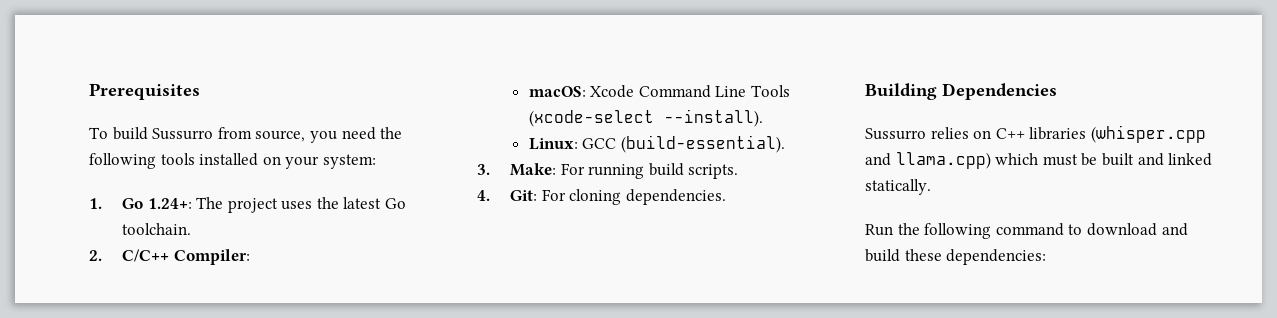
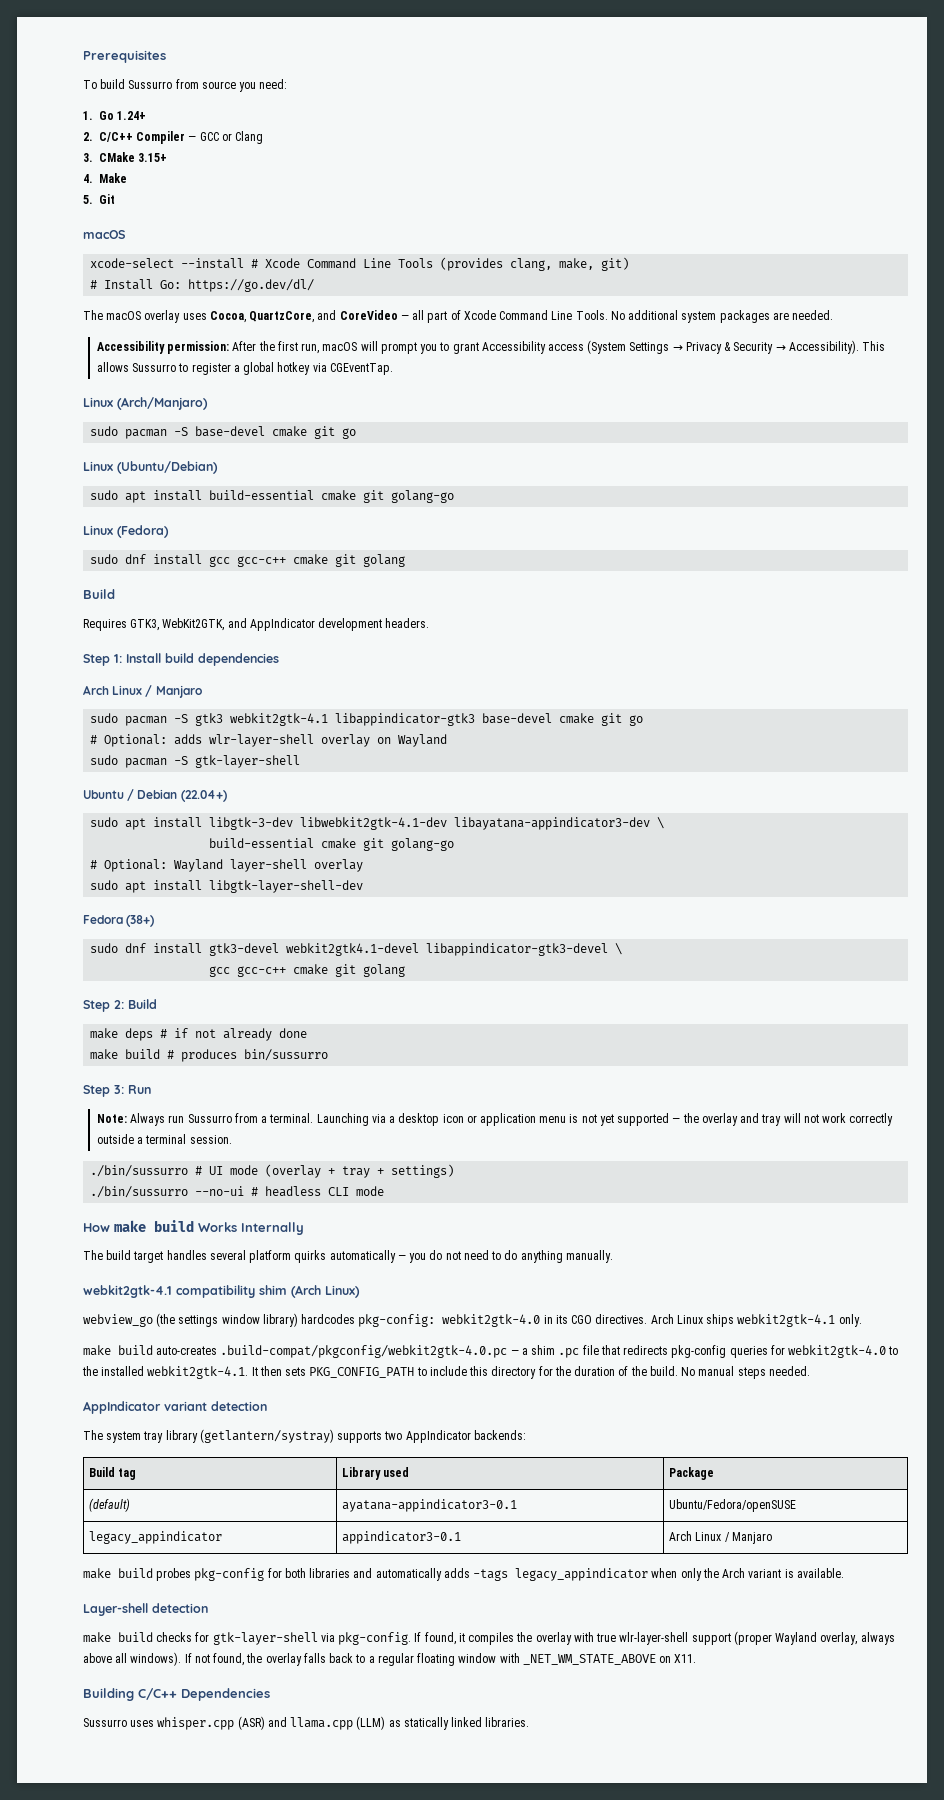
[255,127,403,143] [89,153,376,169] [89,197,407,213] [121,223,191,235] [89,249,250,265] [528,85,790,98] [528,109,763,127] [528,135,785,153] [477,163,739,179] [477,189,726,205] source, you need the following tools installed on your system: // 1. Go 1.24+: The project uses the latest Go toolchain. // 2. C/C++ Compiler: // macOS: Xcode Command Line Tools (xcode-select --install). // Linux: GCC (build-essential). // 3. Make: For running build scripts. // 4. Git: For cloning dependencies. -> [201,79,288,92] [83,111,147,120] [83,131,264,144] [83,152,168,162] [83,173,127,183] [83,194,115,204] [83,230,125,239] [90,257,630,271] [90,279,315,292] [83,310,834,323] [96,340,886,354] [96,362,393,375] [83,397,208,410] [90,426,357,439] [83,461,218,474] [90,490,455,503] [83,525,169,538] [90,554,406,567] [83,589,115,599] [83,618,430,631] [83,653,279,666] [83,685,202,698] [90,713,644,726] [90,734,448,747] [90,755,301,768] [83,789,227,802] [90,817,665,830] [209,838,455,851] [90,859,364,872] [90,880,364,893] [83,915,155,927] [90,943,623,956] [209,964,406,977] [83,999,157,1012] [90,1028,308,1041] [90,1049,329,1062] [83,1085,151,1097] [96,1113,894,1126] [96,1134,232,1144] [90,1164,455,1178] [90,1186,385,1198] [83,1220,304,1235] [83,1250,613,1263] [83,1285,360,1298] [83,1313,862,1327] [83,1345,899,1358] [82,1366,810,1379] [83,1401,267,1414] [83,1429,526,1443] [89,1467,137,1480] [342,1467,410,1480] [669,1467,715,1480] [89,1498,131,1512] [342,1499,518,1512] [669,1499,797,1512] [89,1531,223,1544] [342,1531,462,1544] [669,1531,772,1544] [83,1568,844,1581] [83,1603,208,1616] [83,1631,895,1645] [83,1652,697,1666] source you need: // 1. Go 1.24+ // 2. C/C++ Compiler — GCC or Clang // 3. CMake 3.15+ // 4. Make // 5. Git // macOS // xcode-select --install # Xcode Command Line Tools (provides clang, make, git) // # Install Go: https://go.dev/dl/ // The macOS overlay uses Cocoa, QuartzCore, and CoreVideo — all part of Xcode Command Line Tools. No additional system packages are needed. // Accessibility permission: After the first run, macOS will prompt you to grant Accessibility access (System Settings → Privacy & Security → Accessibility). This allows Sussurro to register a global hotkey via CGEventTap. // Linux (Arch/Manjaro) // sudo pacman -S base-devel cmake git go // Linux (Ubuntu/Debian) // sudo apt install build-essential cmake git golang-go // Linux (Fedora) // sudo dnf install gcc gcc-c++ cmake git golang // Build // Requires GTK3, WebKit2GTK, and AppIndicator development headers. // Step 1: Install build dependencies // Arch Linux / Manjaro // sudo pacman -S gtk3 webkit2gtk-4.1 libappindicator-gtk3 base-devel cmake git go // # Optional: adds wlr-layer-shell overlay on Wayland // sudo pacman -S gtk-layer-shell // Ubuntu / Debian (22.04+) // sudo apt install libgtk-3-dev libwebkit2gtk-4.1-dev libayatana-appindicator3-dev \ // build-essential cmake git golang-go // # Optional: Wayland layer-shell overlay // sudo apt install libgtk-layer-shell-dev // Fedora (38+) // sudo dnf install gtk3-devel webkit2gtk4.1-devel libappindicator-gtk3-devel \ // gcc gcc-c++ cmake git golang // Step 2: Build // make deps # if not already done // make build # produces bin/sussurro // Step 3: Run // Note: Always run Sussurro from a terminal. Launching via a desktop icon or application menu is not yet supported — the overlay and tray will not work correctly outside a terminal session. // ./bin/sussurro # UI mode (overlay + tray + settings) // ./bin/sussurro --no-ui # headless CLI mode // How make build Works Internally // The build target handles several platform quirks automatically — you do not need to do anything manually. // webkit2gtk-4.1 compatibility shim (Arch Linux) // webview_go (the settings window library) hardcodes pkg-config: webkit2gtk-4.0 in its CGO directives. Arch Linux ships webkit2gtk-4.1 only. // make build auto-creates .build-compat/pkgconfig/webkit2gtk-4.0.pc — a shim .pc file that redirects pkg-config queries for webkit2gtk-4.0 to the installed webkit2gtk-4.1. It then sets PKG_CONFIG_PATH to include this directory for the duration of the build. No manual steps needed. // AppIndicator variant detection // The system tray library (getlantern/systray) supports two AppIndicator backends: // Build tag | Library used | Package // (default) | ayatana-appindicator3-0.1 | Ubuntu/Fedora/openSUSE // legacy_appindicator | appindicator3-0.1 | Arch Linux / Manjaro // make build probes pkg-config for both libraries and automatically adds -tags legacy_appindicator when only the Arch variant is available. // Layer-shell detection // make build checks for gtk-layer-shell via pkg-config. If found, it compiles the overlay with true wlr-layer-shell support (proper Wayland overlay, always above all windows). If not found, the overlay falls back to a regular floating window with _NET_WM_STATE_ABOVE on X11.
(937, 91) none -> [138,1688,177,1700] C/C++
[930,125,1206,143] [865,152,1213,169] [865,179,931,195] [865,223,1188,239] [865,249,1047,265] relies on C++ libraries (whisper.cpp and llama.cpp) which must be built and linked statically. // Run the following command to download and build these dependencies: -> [130,1716,530,1730] uses whisper.cpp (ASR) and llama.cpp (LLM) as statically linked libraries.

